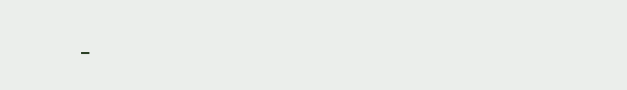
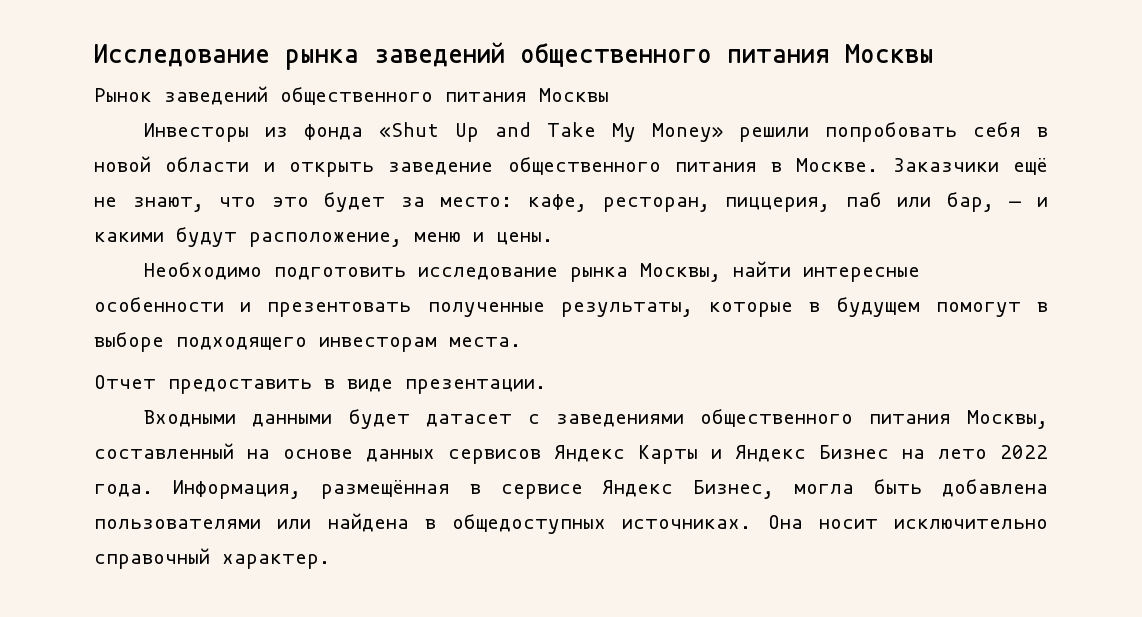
[80,52,90,59] - -> [94,42,934,70] [94,86,609,105] [144,122,1048,142] [94,156,1048,177] [94,192,1048,212] [94,227,553,247] [144,261,921,282] [94,297,1048,317] [94,332,521,352] [94,375,546,394] [144,409,1048,429] [94,443,1048,464] [94,479,1049,499] [94,513,1048,534] [94,548,330,569] Исследование рынка заведений общественного питания Москвы // Рынок заведений общественного питания Москвы // Инвесторы из фонда «Shut Up and Take My Money» решили попробовать себя в новой области и открыть заведение общественного питания в Москве. Заказчики ещё не знают, что это будет за место: кафе, ресторан, пиццерия, паб или бар, — и какими будут расположение, меню и цены. // Необходимо подготовить исследование рынка Москвы, найти интересные особенности и презентовать полученные результаты, которые в будущем помогут в выборе подходящего инвесторам места. // Отчет предоставить в виде презентации. // Входными данными будет датасет с заведениями общественного питания Москвы, составленный на основе данных сервисов Яндекс Карты и Яндекс Бизнес на лето 2022 года. Информация, размещённая в сервисе Яндекс Бизнес, могла быть добавлена пользователями или найдена в общедоступных источниках. Она носит исключительно справочный характер.

